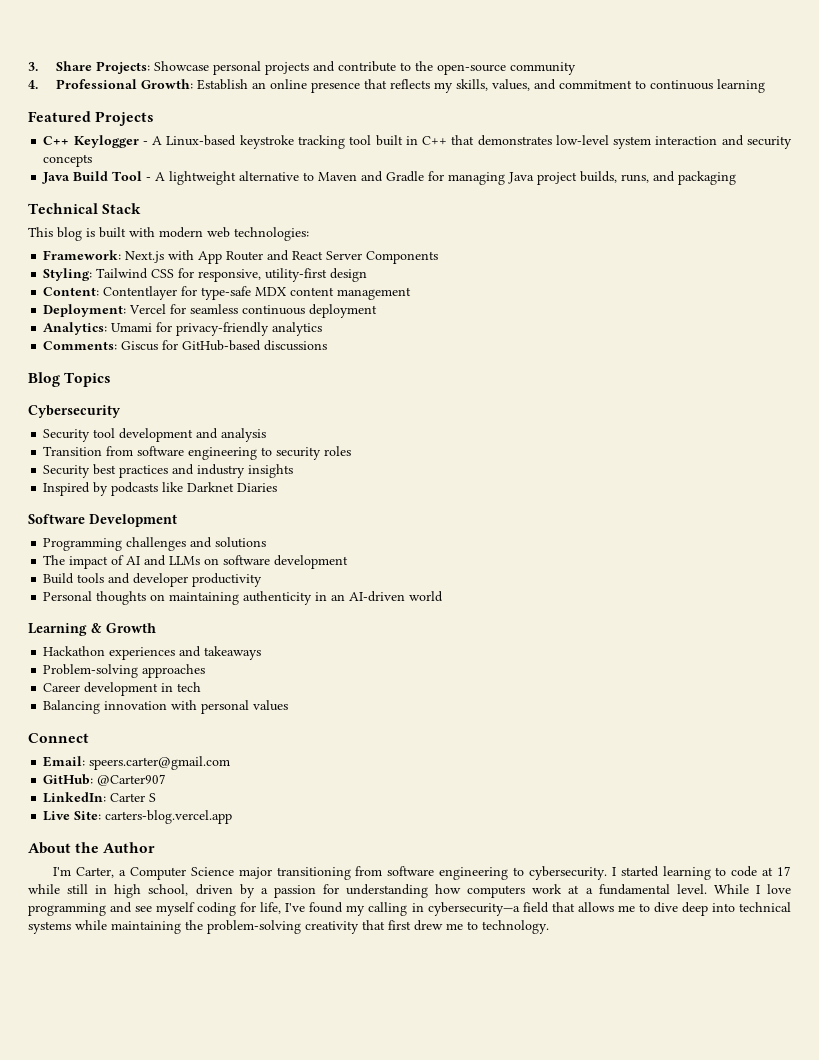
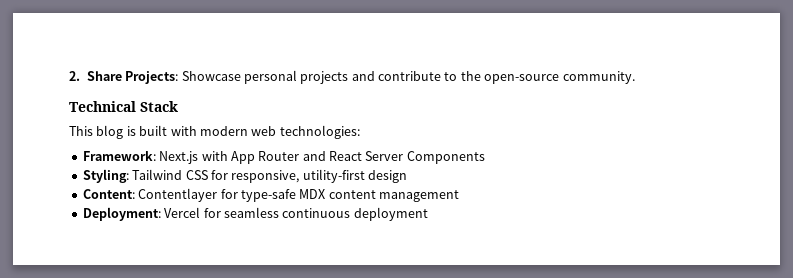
[28,62,38,71] 3. -> [69,71,80,81] 2.
[509,62,576,75] [28,79,765,93] [28,111,155,126] [43,135,792,149] [43,154,93,167] [42,171,737,185] community // 4. Professional Growth: Establish an online presence that reflects my skills, values, and commitment to continuous learning // Featured Projects // C++ Keylogger - A Linux-based keystroke tracking tool built in C++ that demonstrates low-level system interaction and security concepts // Java Build Tool - A lightweight alternative to Maven and Gradle for managing Java project builds, runs, and packaging -> [562,71,635,84] community.
[43,322,323,336] [43,340,328,351] [28,372,112,387] [28,405,121,418] [43,428,267,442] [43,446,352,460] [43,464,294,478] [43,482,278,496] [28,514,177,527] [43,537,267,551] [43,555,349,569] [43,573,263,587] [43,591,444,605] [28,623,156,636] [43,646,262,660] [43,664,206,678] [43,682,202,696] [43,700,289,714] [28,733,89,743] [43,756,231,770] [43,774,167,786] [43,792,157,803] [43,810,233,824] [28,842,156,854] [53,866,791,880] [28,884,792,898] [28,902,791,916] [28,920,549,934] // Analytics: Umami for privacy-friendly analytics // Comments: Giscus for GitHub-based discussions // Blog Topics // Cybersecurity // Security tool development and analysis // Transition from software engineering to security roles // Security best practices and industry insights // Inspired by podcasts like Darknet Diaries // Software Development // Programming challenges and solutions // The impact of AI and LLMs on software development // Build tools and developer productivity // Personal thoughts on maintaining authenticity in an AI-driven world // Learning & Growth // Hackathon experiences and takeaways // Problem-solving approaches // Career development in tech // Balancing innovation with personal values // Connect // Email: speers.carter@gmail.com // GitHub: @Carter907 // LinkedIn: Carter S // Live Site: carters-blog.vercel.app // About the Author // I'm Carter, a Computer Science major transitioning from software engineering to cybersecurity. I started learning to code at 17 while still in high school, driven by a passion for understanding how computers work at a fundamental level. While I love programming and see myself coding for life, I've found my calling in cybersecurity—a field that allows me to dive deep into technical systems while maintaining the problem-solving creativity that first drew me to technology. -> (428, 214) none

